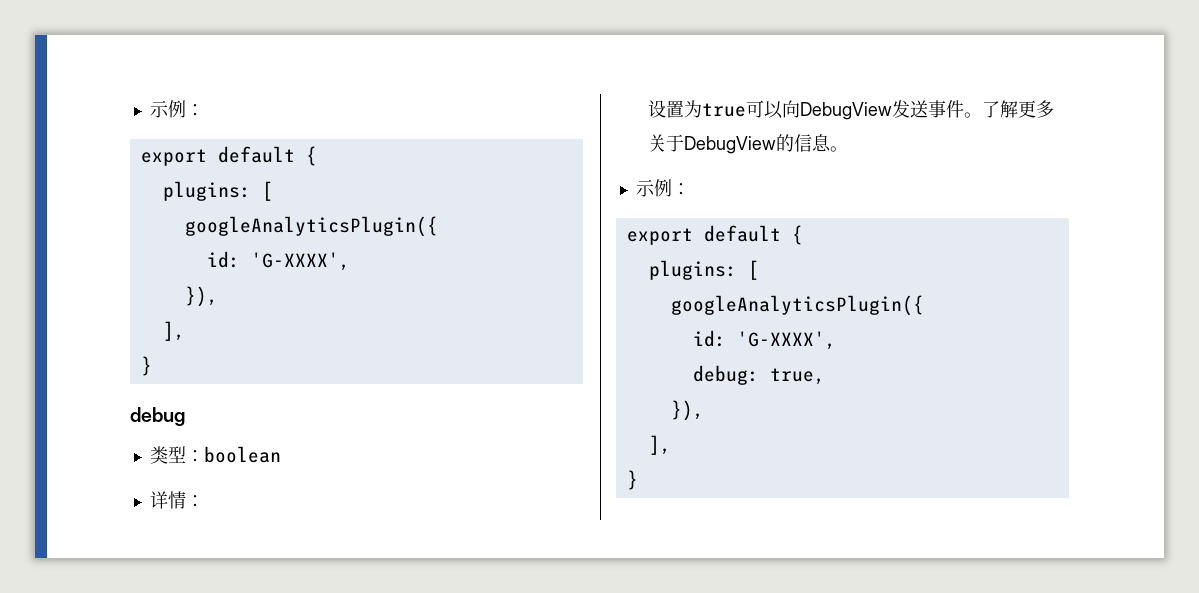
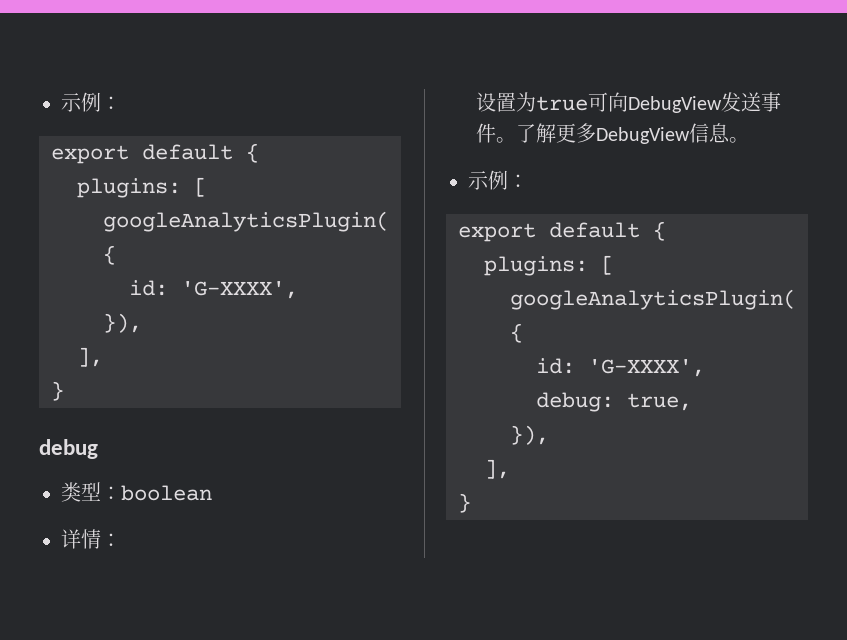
[764,101,784,119] 以 -> (608, 102) none
[648,134,795,154] 关于DebugView的 -> [595,127,690,144] DebugView

